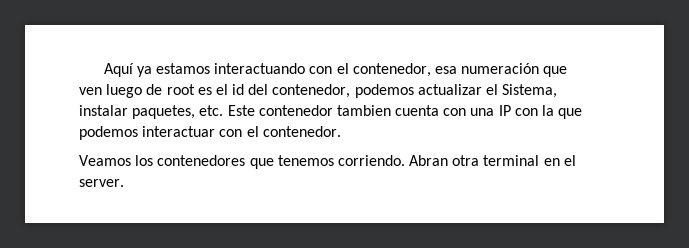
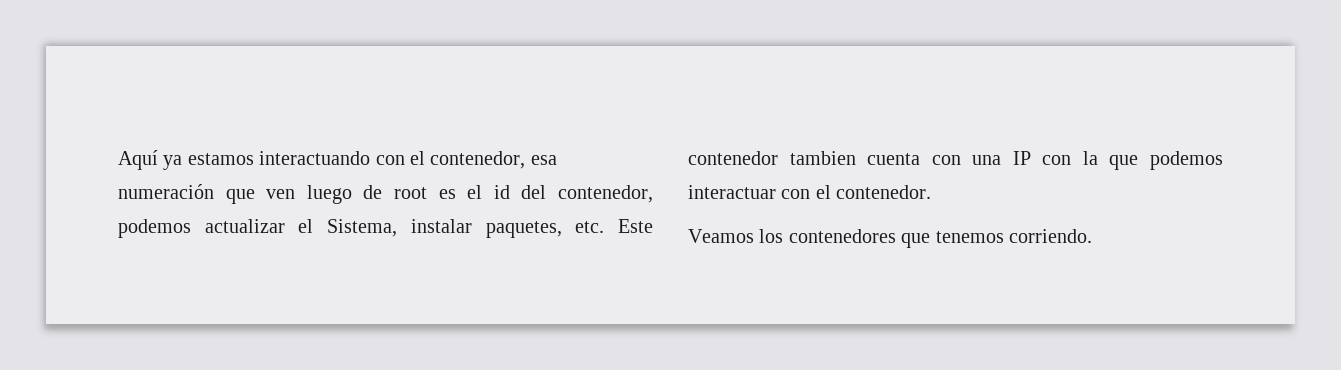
[409,155,576,166] [79,179,124,187] Abran otra terminal en el server. -> (1092, 236) none

